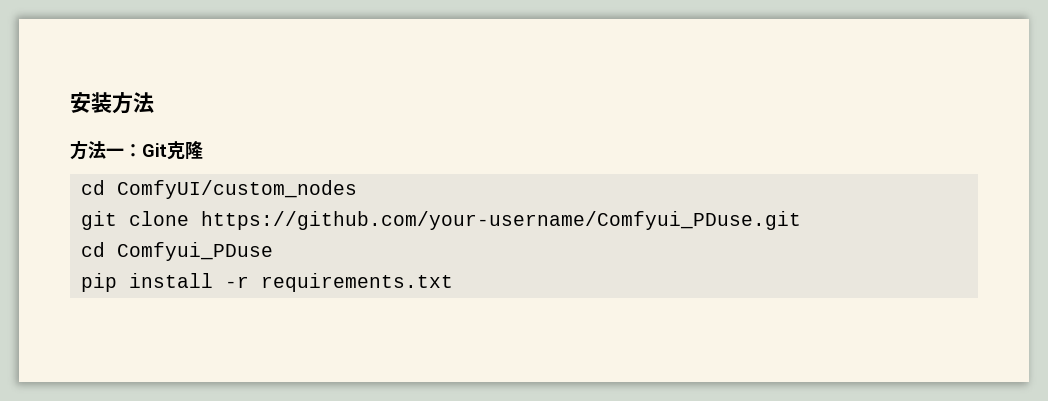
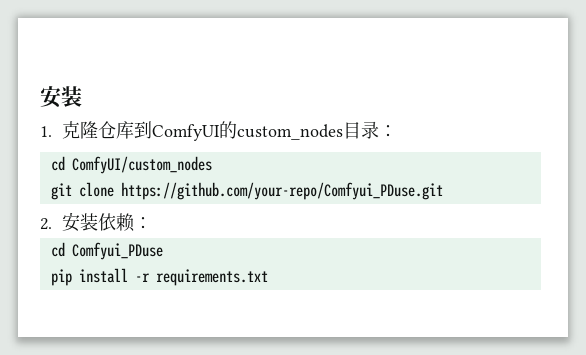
[70,92,154,114] [70,140,203,160] 安装方法 // 方法一：Git克隆 -> [40,86,82,108] [40,121,397,141] 安装 // 1.克隆仓库到ComfyUI的custom_nodes目录：
[200,211,801,230] https://github.com/your-username/Comfyui_PDuse.git -> [120,182,443,200] [40,212,152,232] https://github.com/your-repo/Comfyui_PDuse.git // 2.安装依赖：

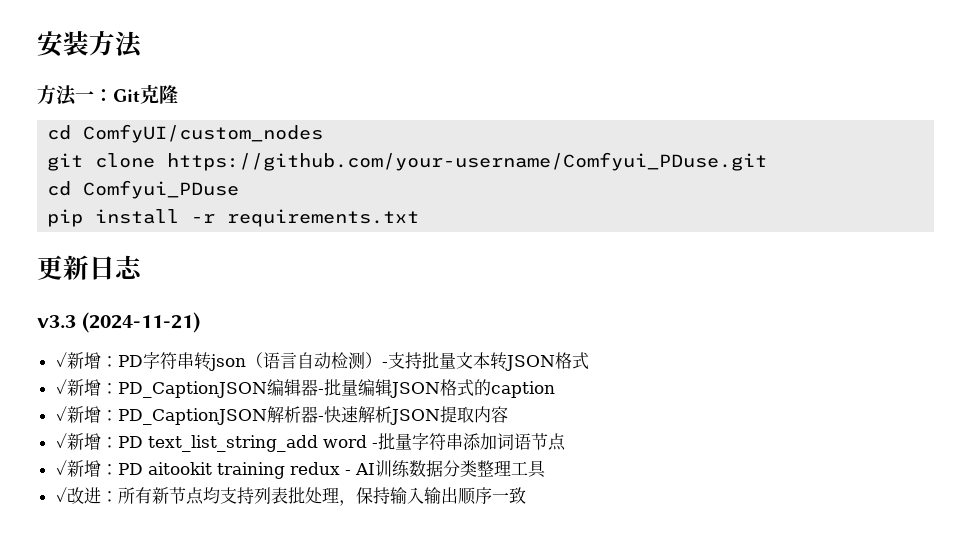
[40,86,82,108] [40,121,397,141] 安装 // 1.克隆仓库到ComfyUI的custom_nodes目录： -> [37,31,143,58] [37,84,178,106] 安装方法 // 方法一：Git克隆
[120,182,443,200] [40,212,152,232] https://github.com/your-repo/Comfyui_PDuse.git // 2.安装依赖： -> [167,152,768,171] https://github.com/your-username/Comfyui_PDuse.git
(268, 277) none -> [37,255,143,280] [37,312,200,333] [55,352,589,371] [55,379,555,398] [55,406,508,425] [55,433,566,452] [55,460,546,479] [55,487,526,506] // 更新日志 // v3.3 (2024-11-21) // ✓新增：PD字符串转json（语言自动检测）-支持批量文本转JSON格式 // ✓新增：PD_CaptionJSON编辑器-批量编辑JSON格式的caption // ✓新增：PD_CaptionJSON解析器-快速解析JSON提取内容 // ✓新增：PD text_list_string_add word -批量字符串添加词语节点 // ✓新增：PD aitookit training redux - AI训练数据分类整理工具 // ✓改进：所有新节点均支持列表批处理，保持输入输出顺序一致

